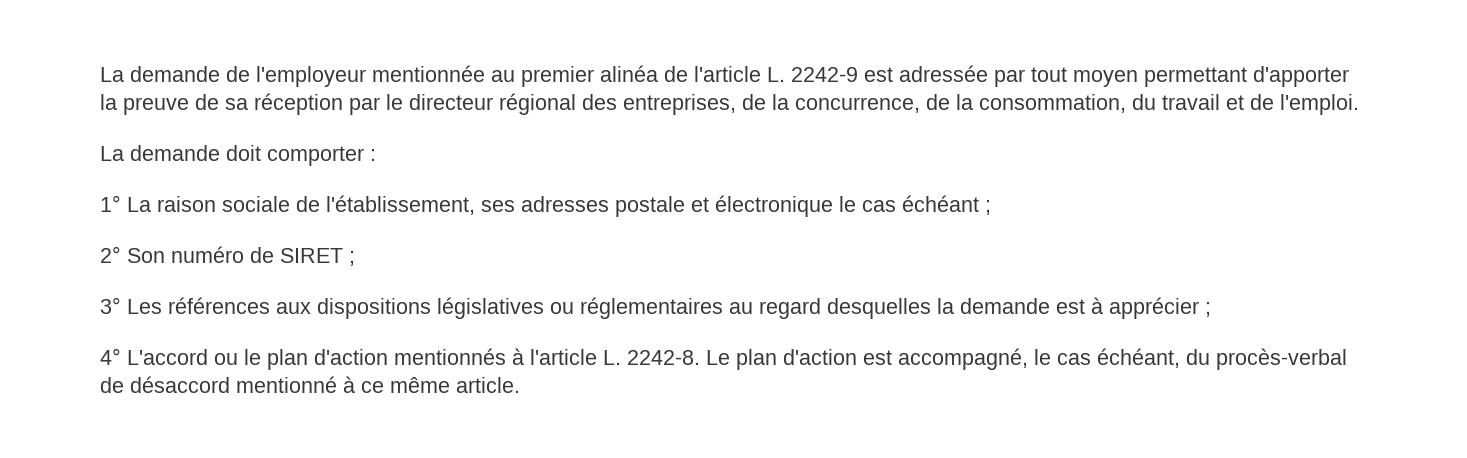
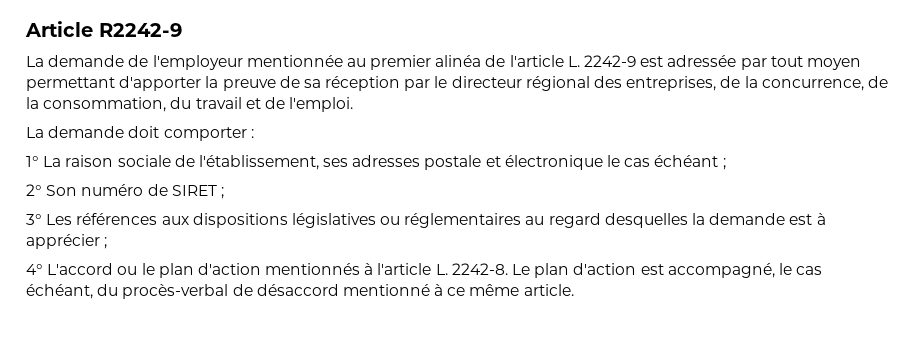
(100, 74) none -> [25,21,182,37] Article R2242-9 //

